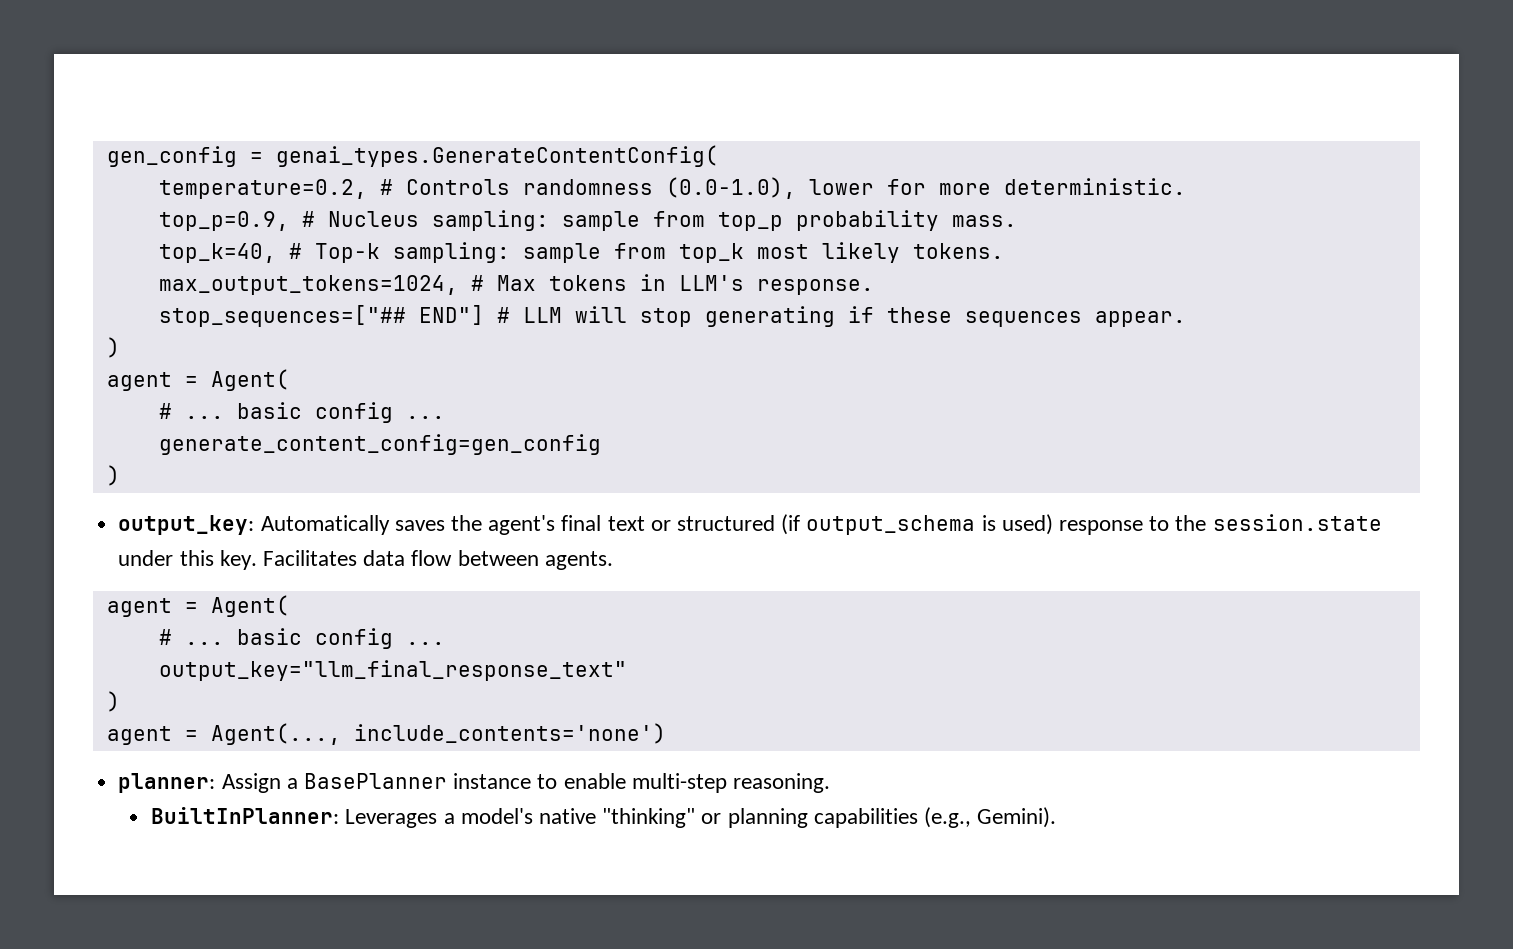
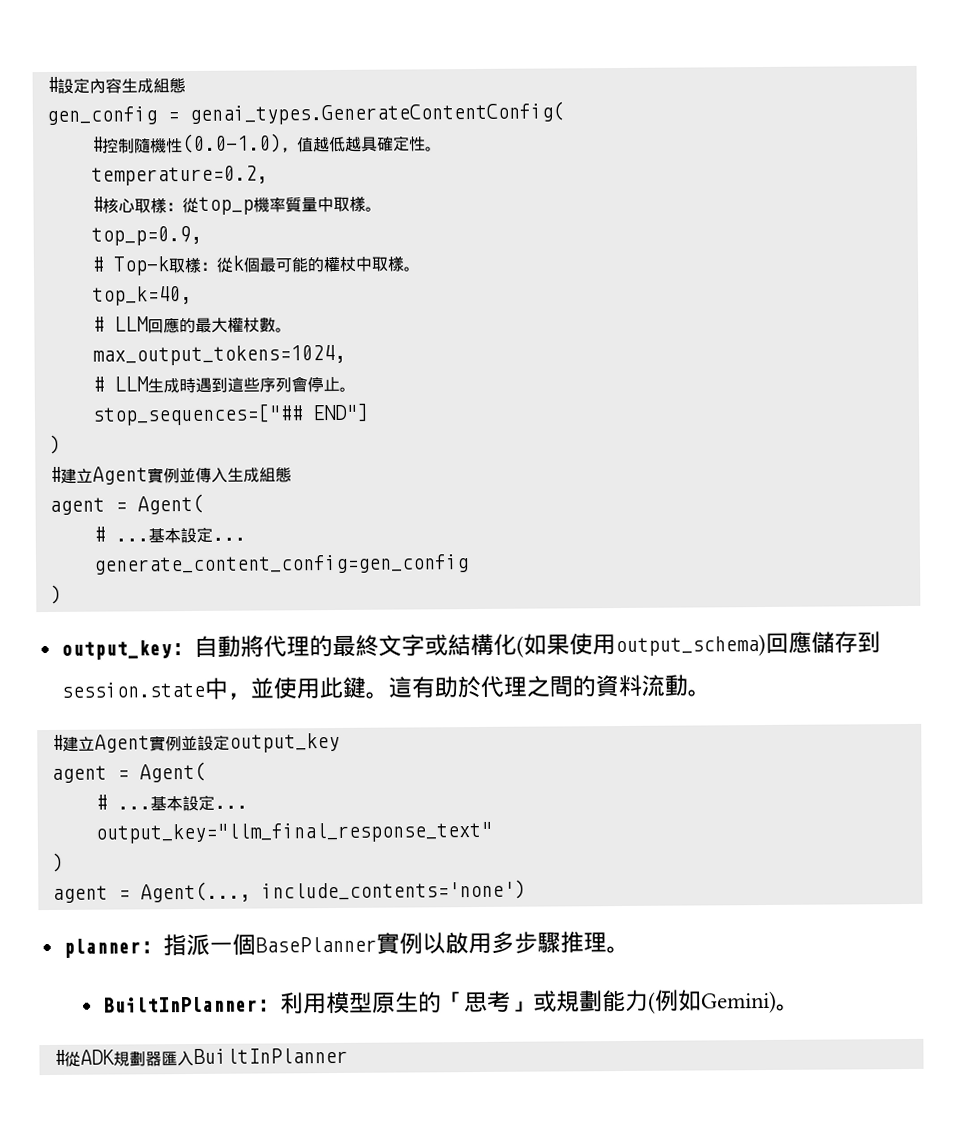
[106,145,718,167] [158,177,1186,199] [158,210,1017,231] [158,242,1004,263] [158,274,874,295] [158,305,1186,327] [106,337,120,358] [106,369,289,391] [158,402,393,423] gen_config = genai_types.GenerateContentConfig( // temperature=0.2, # Controls randomness (0.0-1.0), lower for more deterministic. // top_p=0.9, # Nucleus sampling: sample from top_p probability mass. // top_k=40, # Top-k sampling: sample from top_k most likely tokens. // max_output_tokens=1024, # Max tokens in LLM's response. // stop_sequences=["## END"] # LLM will stop generating if these sequences appear. // ) // agent = Agent( // # ... basic config -> [45,76,186,94] [45,101,564,126] [90,133,442,154] [90,165,268,186] [90,196,382,215] [90,225,202,246] [90,255,420,276] [91,285,192,306] [91,316,292,334] [91,344,346,366] [91,376,356,394] [91,402,369,426] [48,434,61,454] [48,466,292,485] [48,493,204,515] [92,526,213,544] #設定內容生成組態 // gen_config = genai_types.GenerateContentConfig( // #控制隨機性(0.0-1.0)，值越低越具確定性。 // temperature=0.2, // #核心取樣：從top_p機率質量中取樣。 // top_p=0.9, // # Top-k取樣：從k個最可能的權杖中取樣。 // top_k=40, // # LLM回應的最大權杖數。 // max_output_tokens=1024, // # LLM生成時遇到這些序列會停止。 // stop_sequences=["## END"] // ) // #建立Agent實例並傳入生成組態 // agent = Agent( // # ...基本設定
[118,514,1382,535] [118,550,613,570] [106,595,289,617] [158,628,393,649] output_key: Automatically saves the agent's final text or structured (if output_schema is used) response to the session.state under this key. Facilitates data flow between agents. // agent = Agent( // # ... basic config -> [61,631,882,660] [61,674,712,700] [50,732,340,753] [50,761,206,783] [94,794,215,812] output_key：自動將代理的最終文字或結構化(如果使用output_schema)回應儲存到session.state中，並使用此鍵。這有助於代理之間的資料流動。 // #建立Agent實例並設定output_key // agent = Agent( // # ...基本設定
[118,773,830,793] [151,807,1057,828] planner: Assign a BasePlanner instance to enable multi-step reasoning. // BuiltInPlanner: Leverages a model's native "thinking" or planning capabilities (e.g., Gemini). -> [63,931,631,958] [103,989,801,1015] [52,1047,348,1067] planner：指派一個BasePlanner實例以啟用多步驟推理。 // BuiltInPlanner：利用模型原生的「思考」或規劃能力(例如Gemini)。 // #從ADK規劃器匯入BuiltInPlanner

